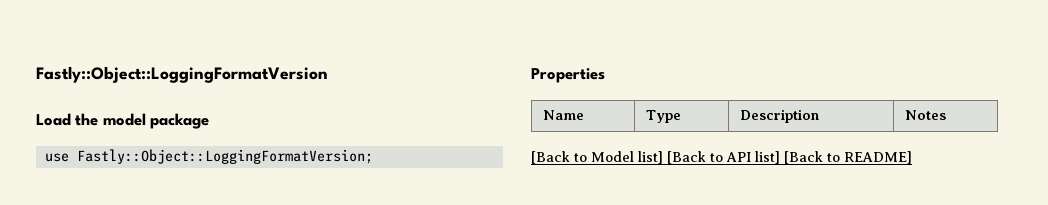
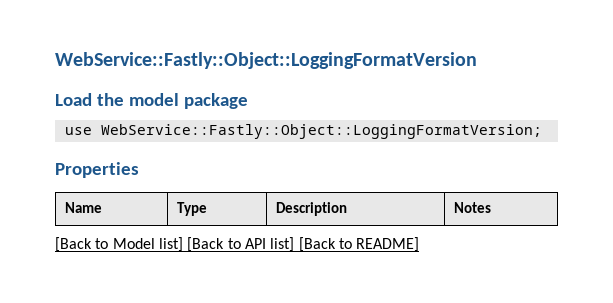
[36,66,328,83] Fastly::Object::LoggingFormatVersion -> [55,52,477,69] WebService::Fastly::Object::LoggingFormatVersion
[76,149,373,164] Fastly::Object::LoggingFormatVersion; -> [100,124,542,139] WebService::Fastly::Object::LoggingFormatVersion;

